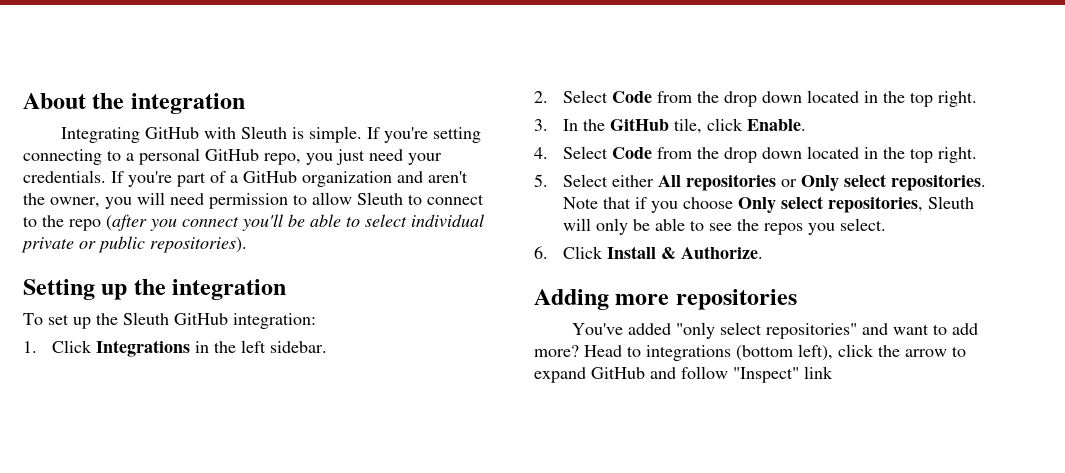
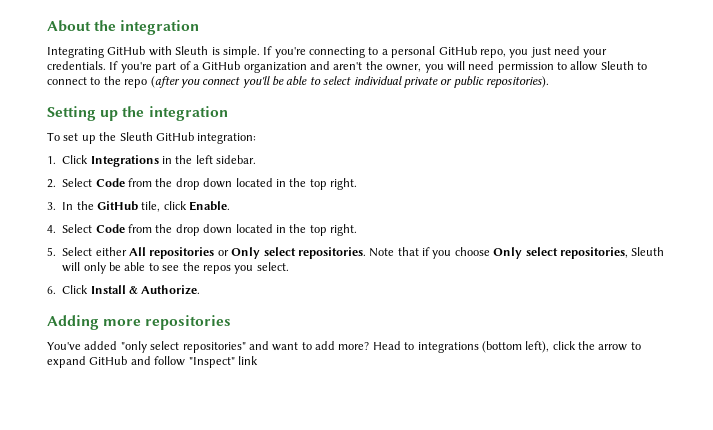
[433,127,482,143] setting -> (306, 52) none

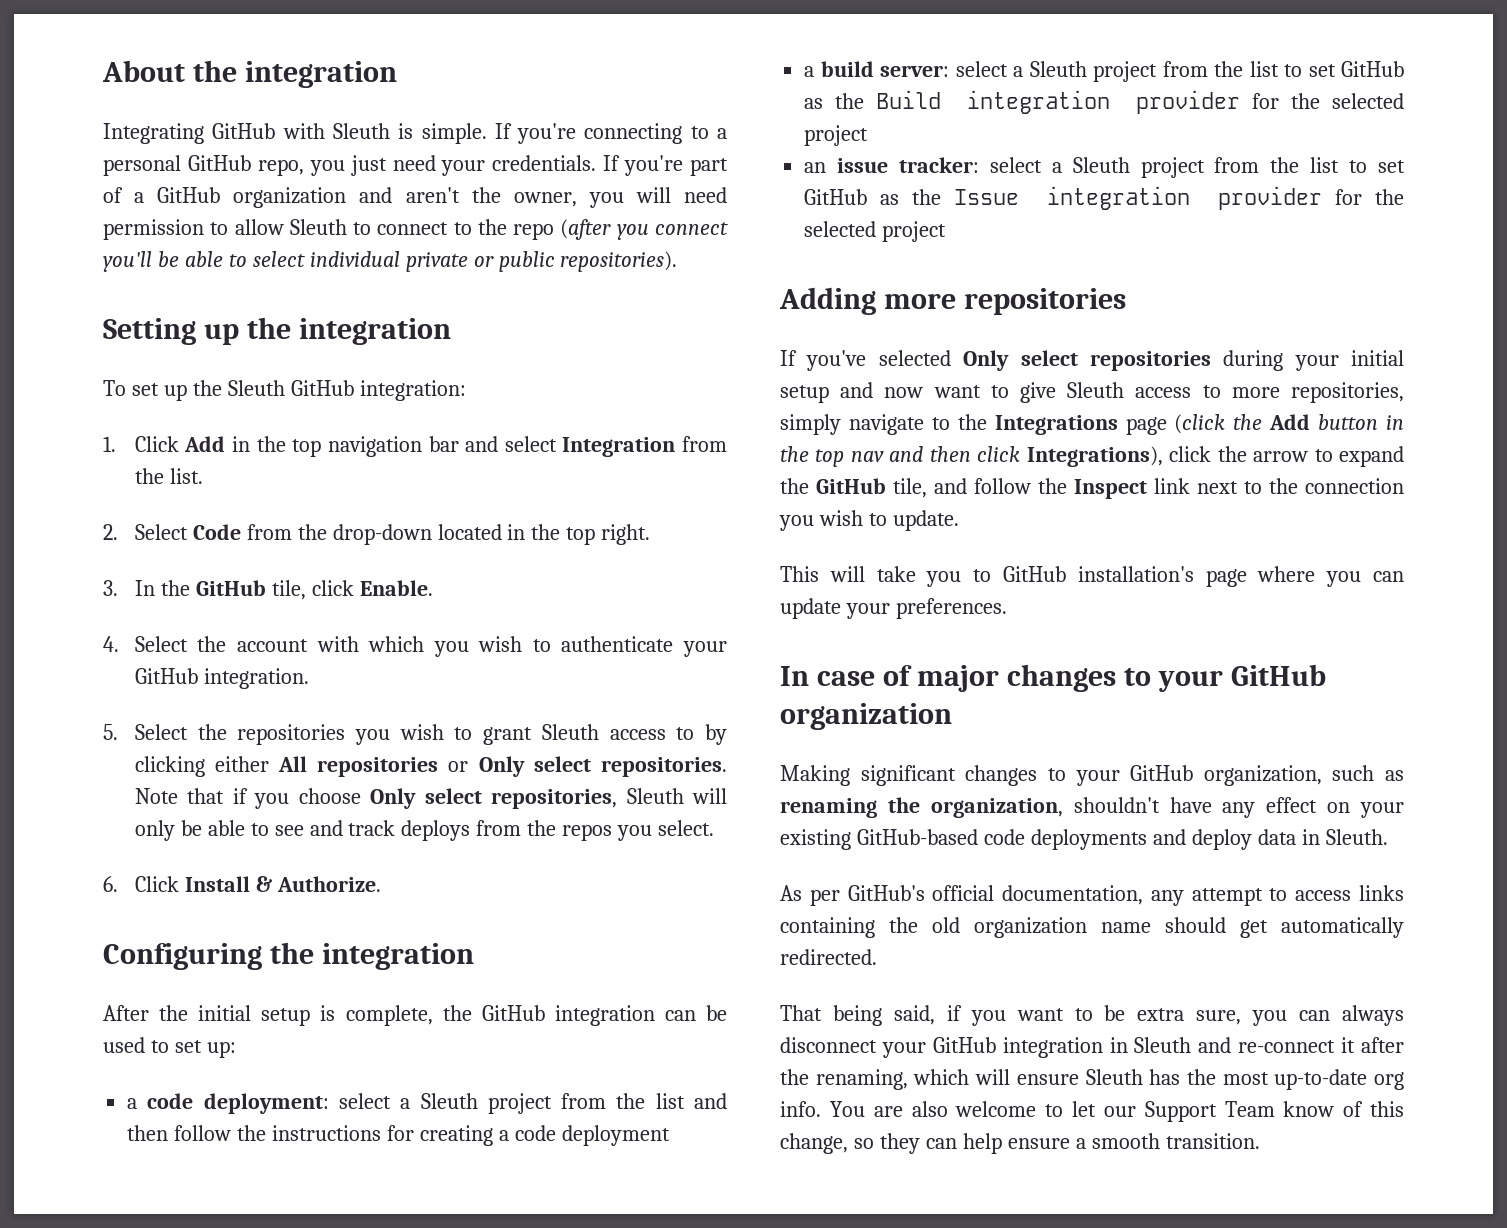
[90,155,257,167] Integrations in the left sidebar. -> [184,436,727,457] [134,468,203,484] Add in the top navigation bar and select Integration from the list.
[175,178,233,190] drop down -> [332,524,432,545] drop-down
[95,224,357,236] [47,247,93,256] Code from the drop down located in the top right. // 5. Select -> [197,636,727,657] [134,668,309,689] [103,724,728,745] [134,756,205,777] the account with which you wish to authenticate your GitHub integration. // 5. Select the repositories you wish to grant Sleuth access to by clicking
(180, 268) none -> [309,820,522,841] and track deploys from
[47,315,232,330] [47,341,550,353] Adding more repositories // You've added "only select repositories" and want to add more? Head to integrations (bottom left), -> [103,942,474,970] [103,1005,728,1026] [103,1037,236,1058] [127,1093,727,1114] [127,1125,670,1146] [804,61,1404,82] [804,90,1404,114] [804,125,869,146] [804,157,1405,178] [804,186,1404,210] [804,221,947,242] [779,287,1126,315] [780,350,1404,371] [780,382,1404,403] [780,414,1404,435] [780,446,1163,467] Configuring the integration // After the initial setup is complete, the GitHub integration can be used to set up: // a code deployment: select a Sleuth project from the list and then follow the instructions for creating a code deployment // a build server: select a Sleuth project from the list to set GitHub as the Build integration provider for the selected project // an issue tracker: select a Sleuth project from the list to set GitHub as the Issue integration provider for the selected project // Adding more repositories // If you've selected Only select repositories during your initial setup and now want to give Sleuth access to more repositories, simply navigate to the Integrations page (click the Add button in the top nav and then click Integrations),
[89,356,258,368] GitHub and follow "Inspect" link -> [780,478,1404,499] [779,510,959,531] [780,566,1404,587] [780,598,1007,619] [780,664,1326,692] [780,703,952,730] [780,765,1404,786] [780,797,1404,818] [780,829,1388,850] [780,885,1404,906] [780,917,1404,938] [780,949,877,965] [780,1005,1404,1026] [780,1037,1404,1058] [780,1069,1404,1090] [780,1101,1404,1122] [780,1133,1260,1154] the GitHub tile, and follow the Inspect link next to the connection you wish to update. // This will take you to GitHub installation's page where you can update your preferences. // In case of major changes to your GitHub organization // Making significant changes to your GitHub organization, such as renaming the organization, shouldn't have any effect on your existing GitHub-based code deployments and deploy data in Sleuth. // As per GitHub's official documentation, any attempt to access links containing the old organization name should get automatically redirected. // That being said, if you want to be extra sure, you can always disconnect your GitHub integration in Sleuth and re-connect it after the renaming, which will ensure Sleuth has the most up-to-date org info. You are also welcome to let our Support Team know of this change, so they can help ensure a smooth transition.

